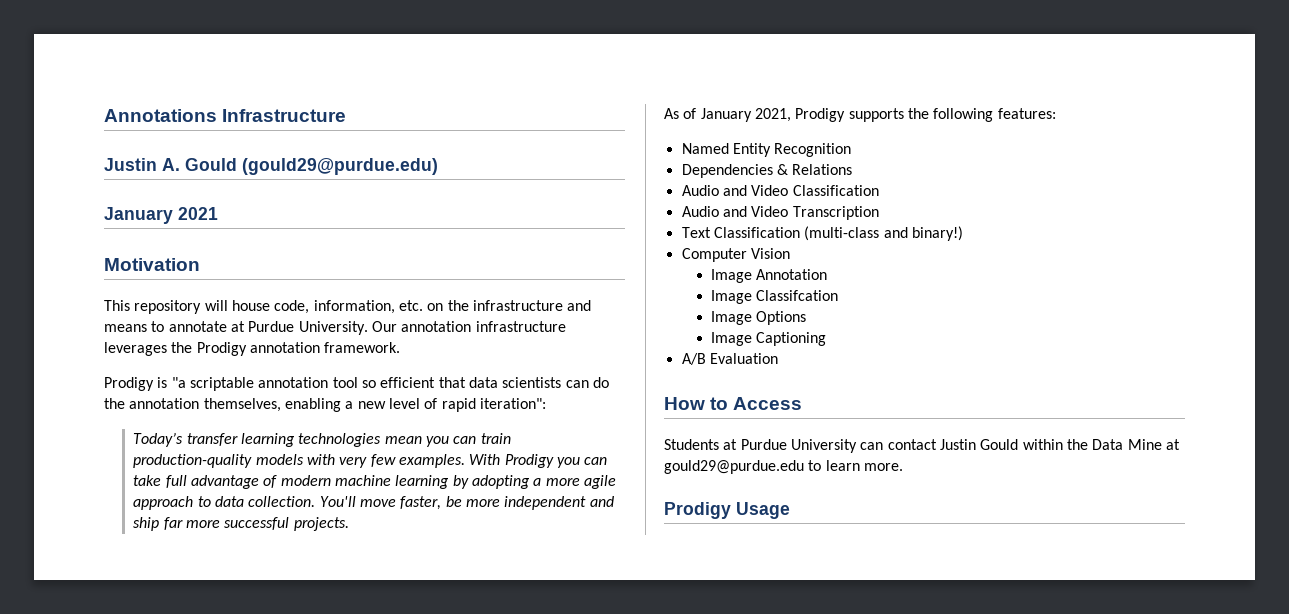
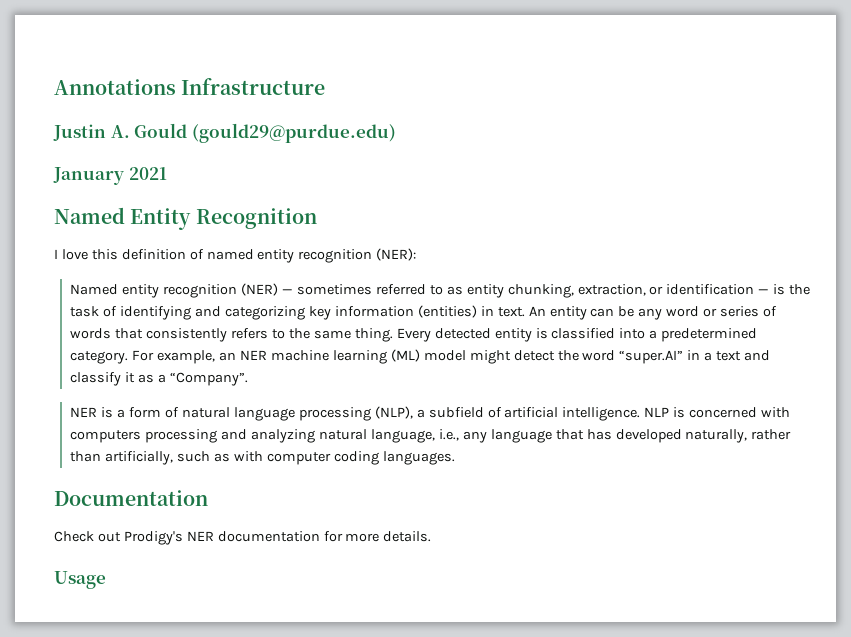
[104,258,200,271] [104,300,592,314] [104,321,566,335] [104,342,401,356] [104,377,609,391] [104,398,546,412] [133,432,511,447] [133,454,608,468] [133,475,616,489] [133,496,614,510] [133,517,349,531] [664,108,1056,122] [681,143,852,157] [681,164,853,178] [681,185,879,196] [681,206,879,220] [681,226,963,241] [681,248,790,262] [710,269,828,283] [710,290,839,304] [710,311,807,325] [710,332,827,346] [681,353,778,365] [664,397,803,410] [664,439,1180,453] [664,460,903,474] [664,502,731,519] Motivation // This repository will house code, information, etc. on the infrastructure and means to annotate at Purdue University. Our annotation infrastructure leverages the Prodigy annotation framework. // Prodigy is "a scriptable annotation tool so efficient that data scientists can do the annotation themselves, enabling a new level of rapid iteration": // Today’s transfer learning technologies mean you can train production-quality models with very few examples. With Prodigy you can take full advantage of modern machine learning by adopting a more agile approach to data collection. You'll move faster, be more independent and ship far more successful projects. // As of January 2021, Prodigy supports the following features: // Named Entity Recognition // Dependencies & Relations // Audio and Video Classification // Audio and Video Transcription // Text Classification (multi-class and binary!) // Computer Vision // Image Annotation // Image Classifcation // Image Options // Image Captioning // A/B Evaluation // How to Access // Students at Purdue University can contact Justin Gould within the Data Mine at gould29@purdue.edu to learn more. // Prodigy -> [54,207,317,230] [54,248,417,263] [70,283,811,298] [70,305,777,320] [70,328,758,342] [70,349,771,364] [70,372,249,386] [70,406,791,421] [70,429,792,443] [70,451,455,465] [54,490,208,506] [54,531,432,545] Named Entity Recognition // I love this definition of named entity recognition (NER): // Named entity recognition (NER) — sometimes referred to as entity chunking, extraction, or identification — is the task of identifying and categorizing key information (entities) in text. An entity can be any word or series of words that consistently refers to the same thing. Every detected entity is classified into a predetermined category. For example, an NER machine learning (ML) model might detect the word “super.AI” in a text and classify it as a “Company”. // NER is a form of natural language processing (NLP), a subfield of artificial intelligence. NLP is concerned with computers processing and analyzing natural language, i.e., any language that has developed naturally, rather than artificially, such as with computer coding languages. // Documentation // Check out Prodigy's NER documentation for more details. //

